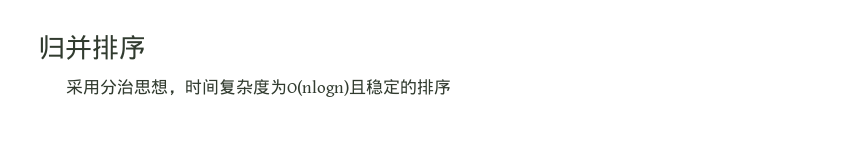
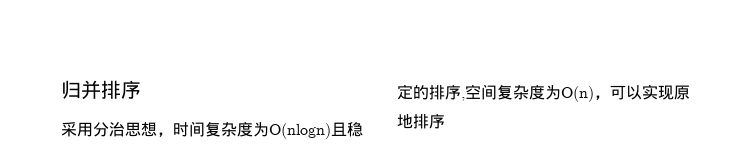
(452, 87) none -> [461,84,690,102] [397,114,445,129] ,空间复杂度为O(n)，可以实现原地排序

